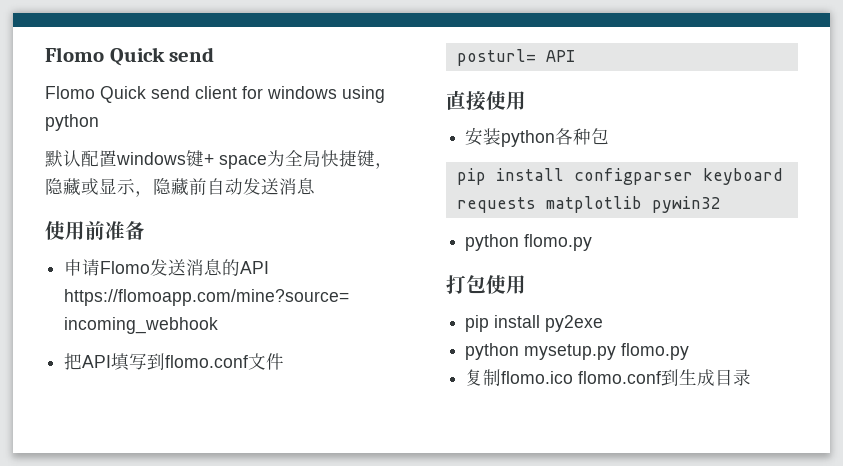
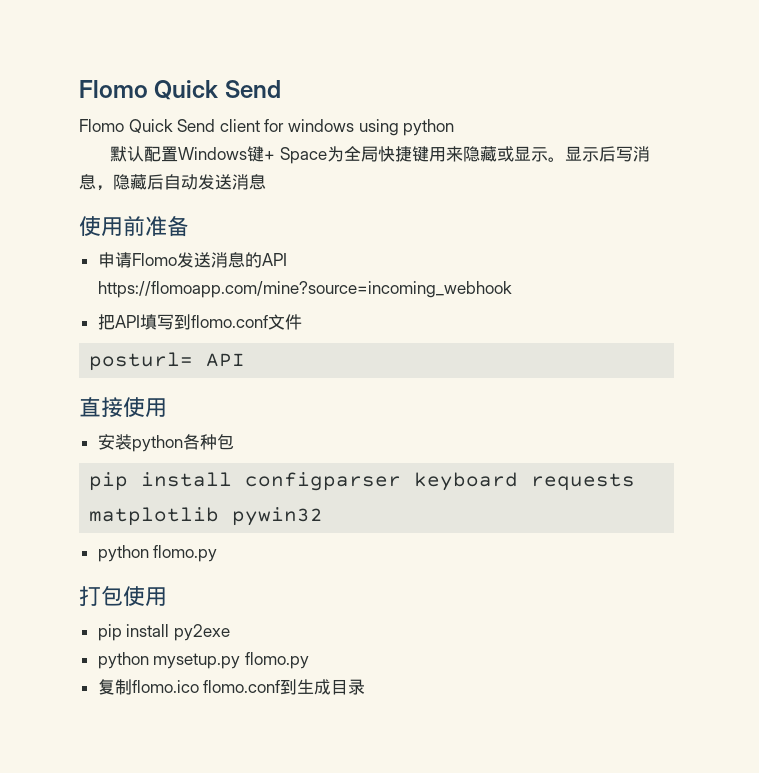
[45,47,215,66] [45,86,190,103] Flomo Quick send // Flomo Quick send -> [79,80,281,100] [79,119,216,133] Flomo Quick Send // Flomo Quick Send
[116,150,267,169] windows键+ space -> [178,146,327,164] Windows键+ Space
[375,163,393,169] ， -> [428,146,463,162] 用来
[135,178,207,197] ，隐藏前 -> [547,146,650,162] [79,174,164,191] 。显示后写消息，隐藏后

